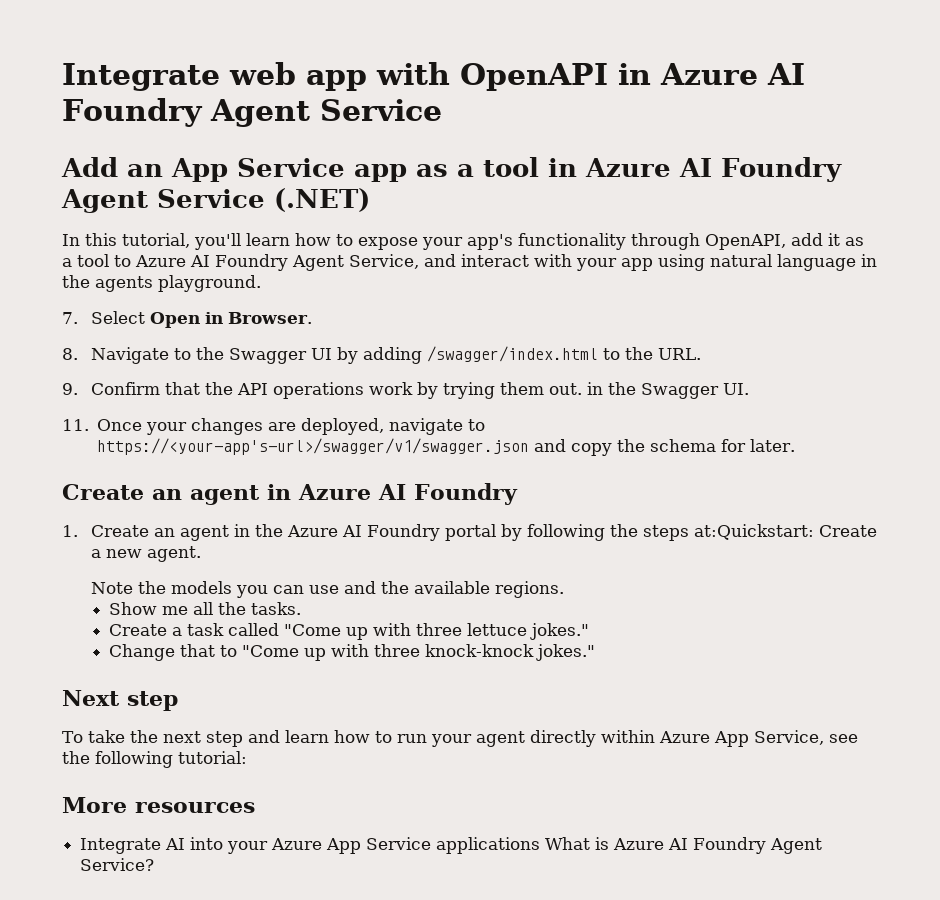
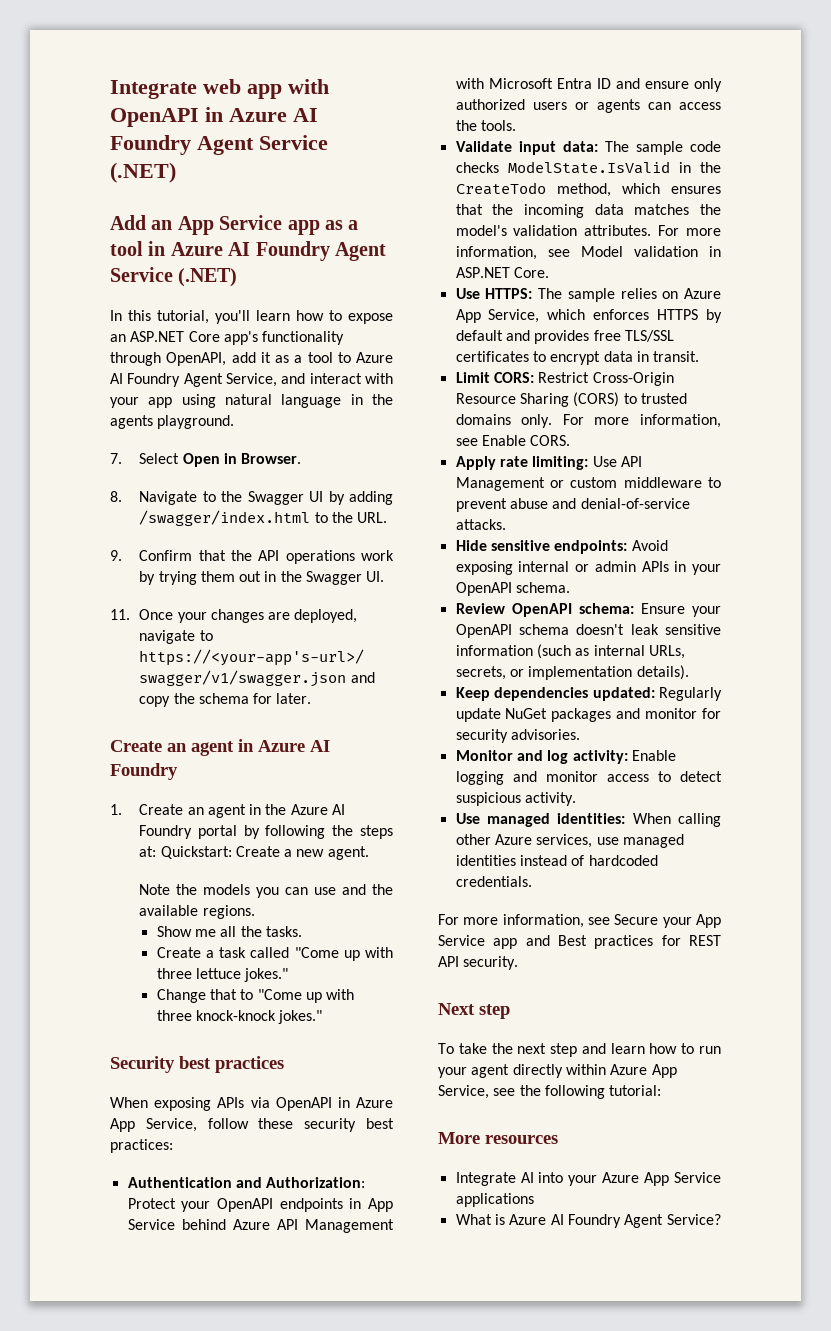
(442, 110) none -> [110,162,176,183] (.NET)
[422,237,463,250] your -> [110,331,220,342] an ASP.NET Core
[548,383,582,395] out. -> [239,571,262,582] out
[693,524,814,540] at:Quickstart: -> [139,846,232,859] at: Quickstart:
(595, 652) none -> [110,1056,284,1073] [110,1097,393,1111] [110,1118,394,1132] [110,1139,173,1153] [127,1177,366,1188] [127,1198,393,1212] [127,1219,394,1233] [455,78,722,92] [455,99,721,113] [455,120,516,131] [455,141,721,155] [455,161,721,174] [455,182,721,197] [455,204,721,218] [455,225,721,236] [455,246,721,260] [455,267,549,278] [455,288,721,302] [455,309,722,323] [455,330,674,344] [455,351,700,365] [455,372,674,386] [455,392,687,407] [455,414,721,428] [455,435,571,446] [455,456,642,470] [455,477,721,491] [455,498,690,512] [455,519,506,530] [455,540,668,554] [455,561,721,575] [455,582,570,596] [455,603,721,617] [455,624,721,638] [455,644,685,659] [455,665,689,680] [455,687,722,701] [455,708,721,722] [455,729,580,743] [455,750,676,764] [455,771,722,785] [455,792,576,806] [455,813,721,827] [455,834,684,848] [455,855,658,866] [455,876,532,887] [438,914,721,928] [438,935,721,949] [438,956,519,970] // Security best practices // When exposing APIs via OpenAPI in Azure App Service, follow these security best practices: // Authentication and Authorization: Protect your OpenAPI endpoints in App Service behind Azure API Management with Microsoft Entra ID and ensure only authorized users or agents can access the tools. // Validate input data: The sample code checks ModelState.IsValid in the CreateTodo method, which ensures that the incoming data matches the model's validation attributes. For more information, see Model validation in ASP.NET Core. // Use HTTPS: The sample relies on Azure App Service, which enforces HTTPS by default and provides free TLS/SSL certificates to encrypt data in transit. // Limit CORS: Restrict Cross-Origin Resource Sharing (CORS) to trusted domains only. For more information, see Enable CORS. // Apply rate limiting: Use API Management or custom middleware to prevent abuse and denial-of-service attacks. // Hide sensitive endpoints: Avoid exposing internal or admin APIs in your OpenAPI schema. // Review OpenAPI schema: Ensure your OpenAPI schema doesn't leak sensitive information (such as internal URLs, secrets, or implementation details). // Keep dependencies updated: Regularly update NuGet packages and monitor for security advisories. // Monitor and log activity: Enable logging and monitor access to detect suspicious activity. // Use managed identities: When calling other Azure services, use managed identities instead of hardcoded credentials. // For more information, see Secure your App Service app and Best practices for REST API security.
(541, 845) none -> (534, 1200) //

